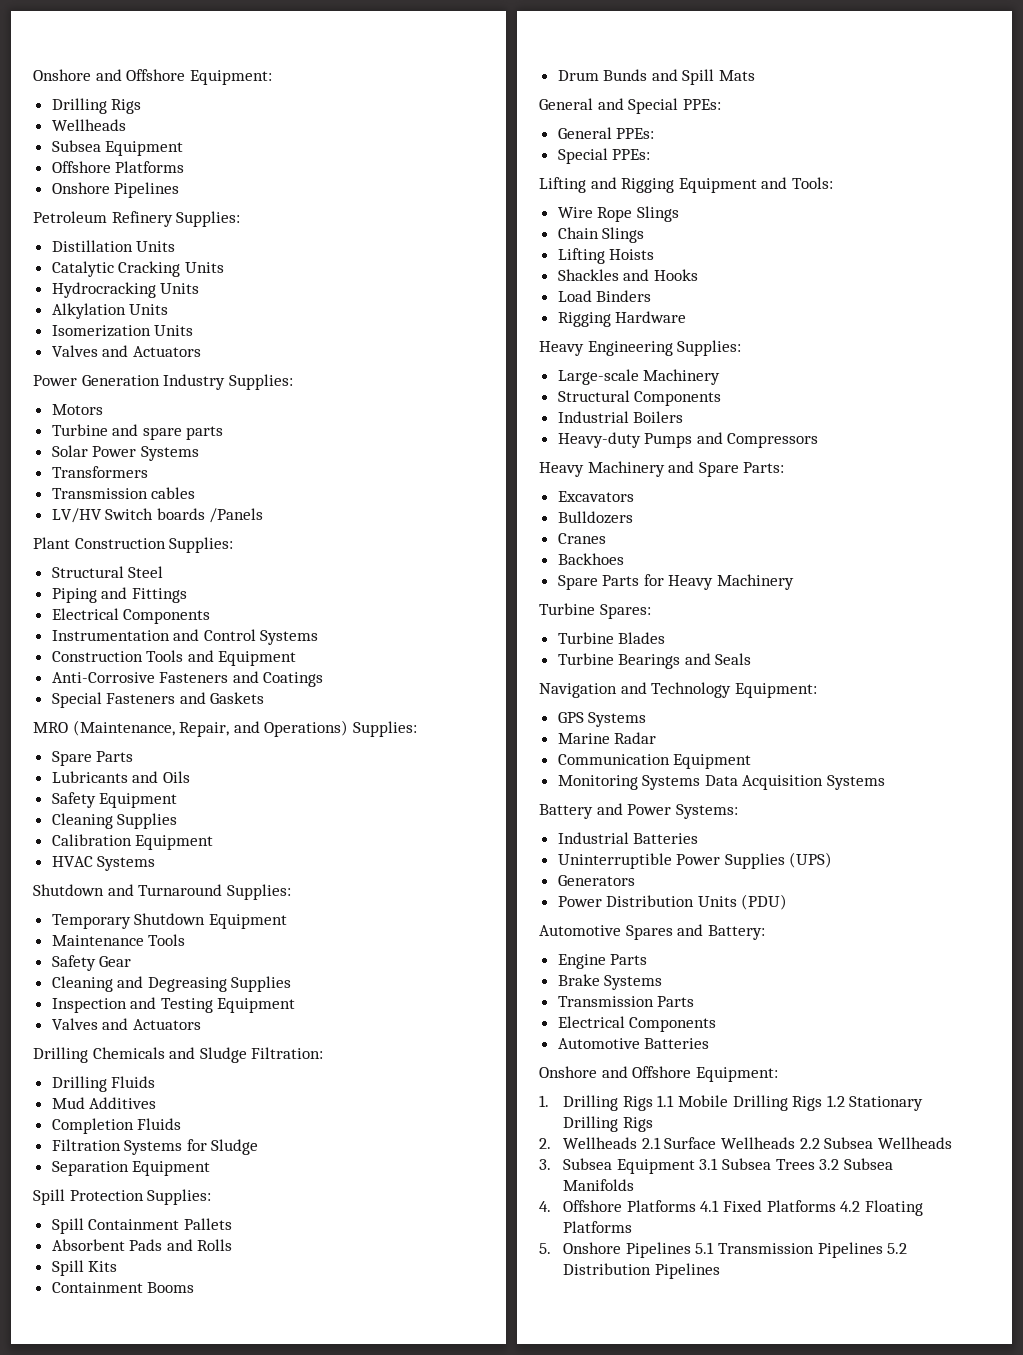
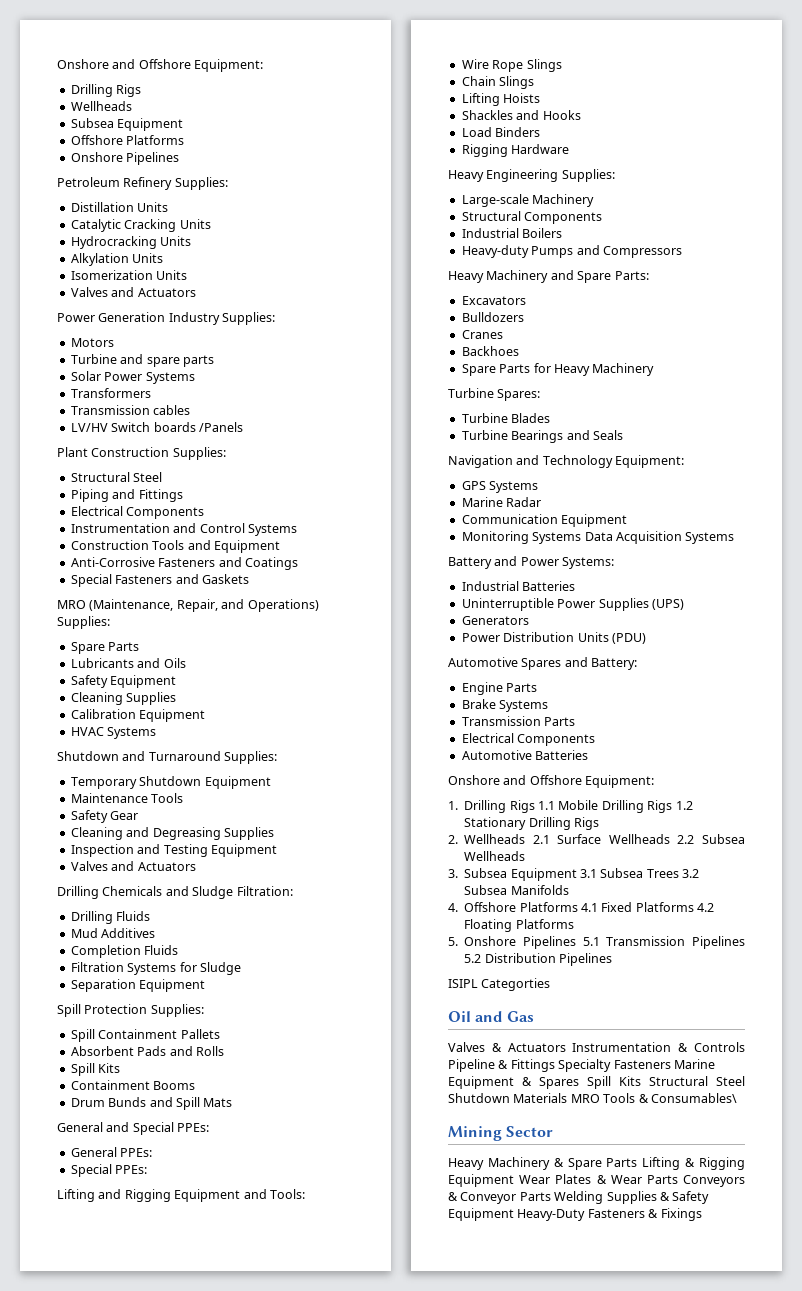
(720, 1271) none -> [448,978,551,991] [448,1011,534,1022] [448,1042,745,1052] [448,1059,715,1072] [448,1076,745,1089] [448,1093,737,1103] [448,1126,554,1141] [448,1157,745,1170] [448,1174,745,1187] [448,1191,710,1204] [448,1208,702,1221] // ISIPL Categorties // Oil and Gas // Valves & Actuators Instrumentation & Controls Pipeline & Fittings Specialty Fasteners Marine Equipment & Spares Spill Kits Structural Steel Shutdown Materials MRO Tools & Consumables\ // Mining Sector // Heavy Machinery & Spare Parts Lifting & Rigging Equipment Wear Plates & Wear Parts Conveyors & Conveyor Parts Welding Supplies & Safety Equipment Heavy-Duty Fasteners & Fixings

